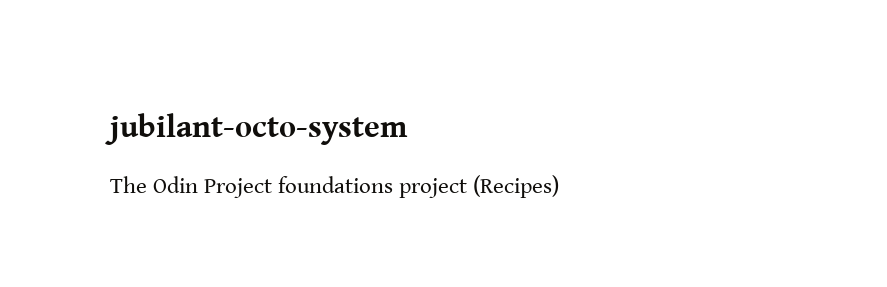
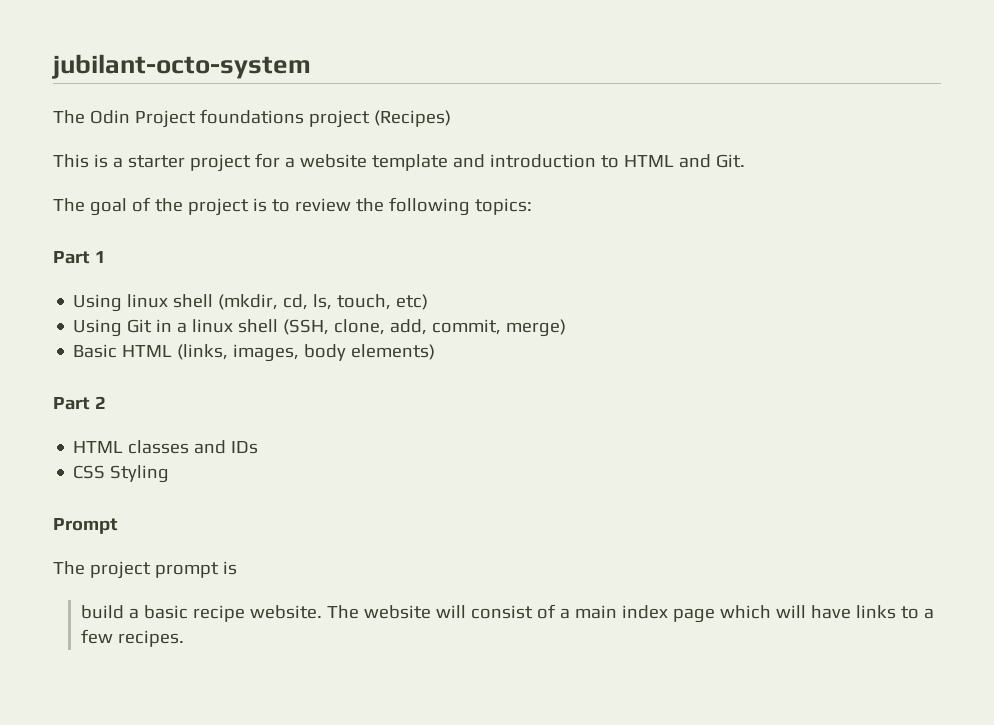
(560, 186) none -> [53,153,745,172] [53,197,532,216] [53,251,106,264] [73,294,429,312] [73,319,567,337] [73,344,436,362] [53,396,106,410] [73,440,259,454] [73,465,170,483] [53,518,118,534] [53,561,237,579] [81,604,935,623] [81,629,185,647] // This is a starter project for a website template and introduction to HTML and Git. // The goal of the project is to review the following topics: // Part 1 // Using linux shell (mkdir, cd, ls, touch, etc) // Using Git in a linux shell (SSH, clone, add, commit, merge) // Basic HTML (links, images, body elements) // Part 2 // HTML classes and IDs // CSS Styling // Prompt // The project prompt is // build a basic recipe website. The website will consist of a main index page which will have links to a few recipes.

